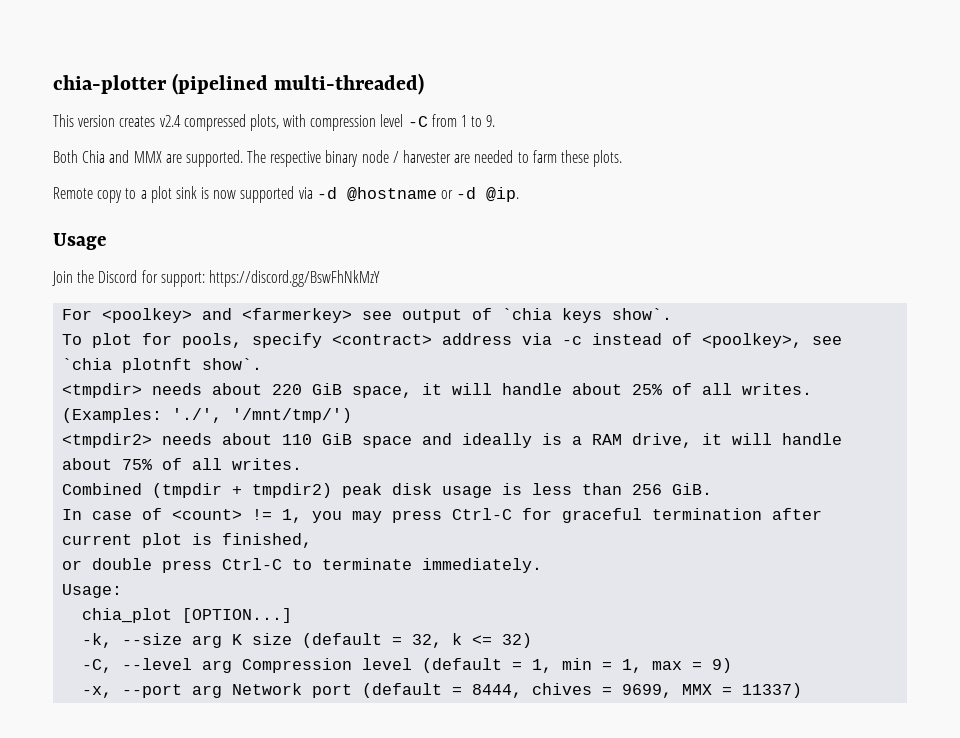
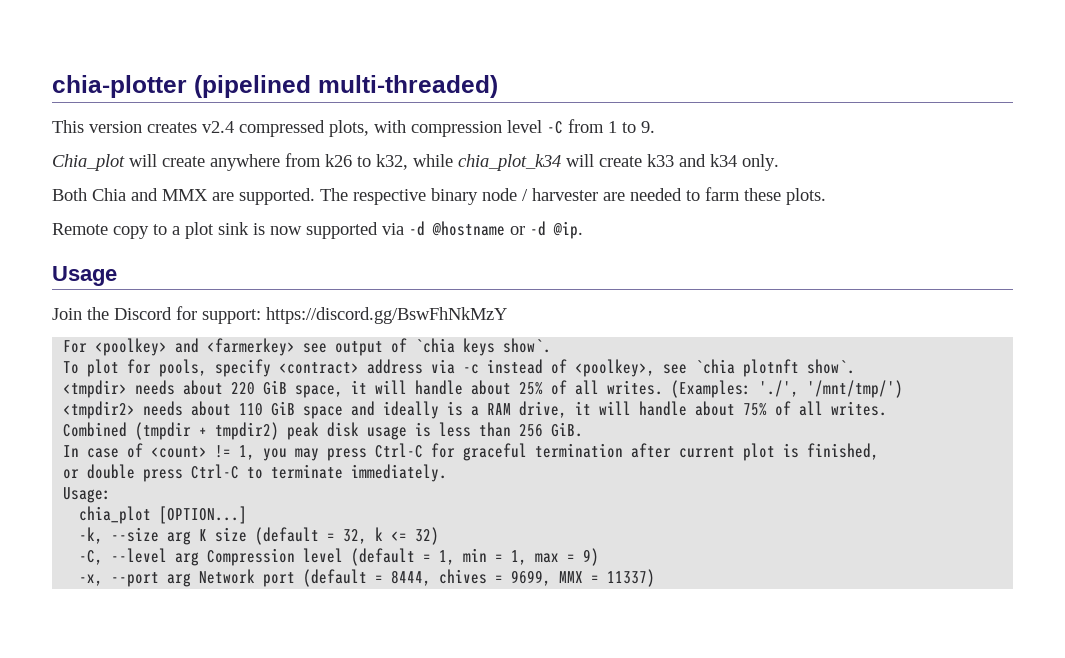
(496, 121) none -> [52,153,779,171] // Chia_plot will create anywhere from k26 to k32, while chia_plot_k34 will create k33 and k34 only.

